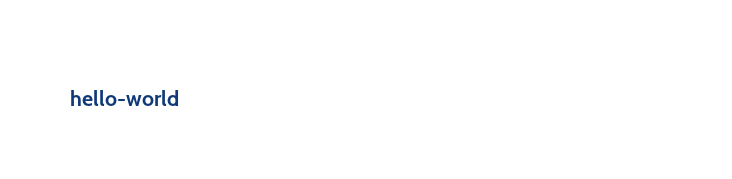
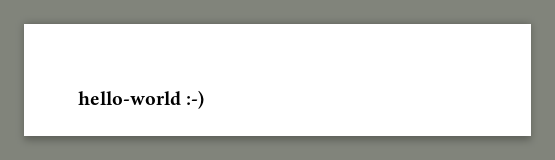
(179, 98) none -> [186,90,205,109] :-)

